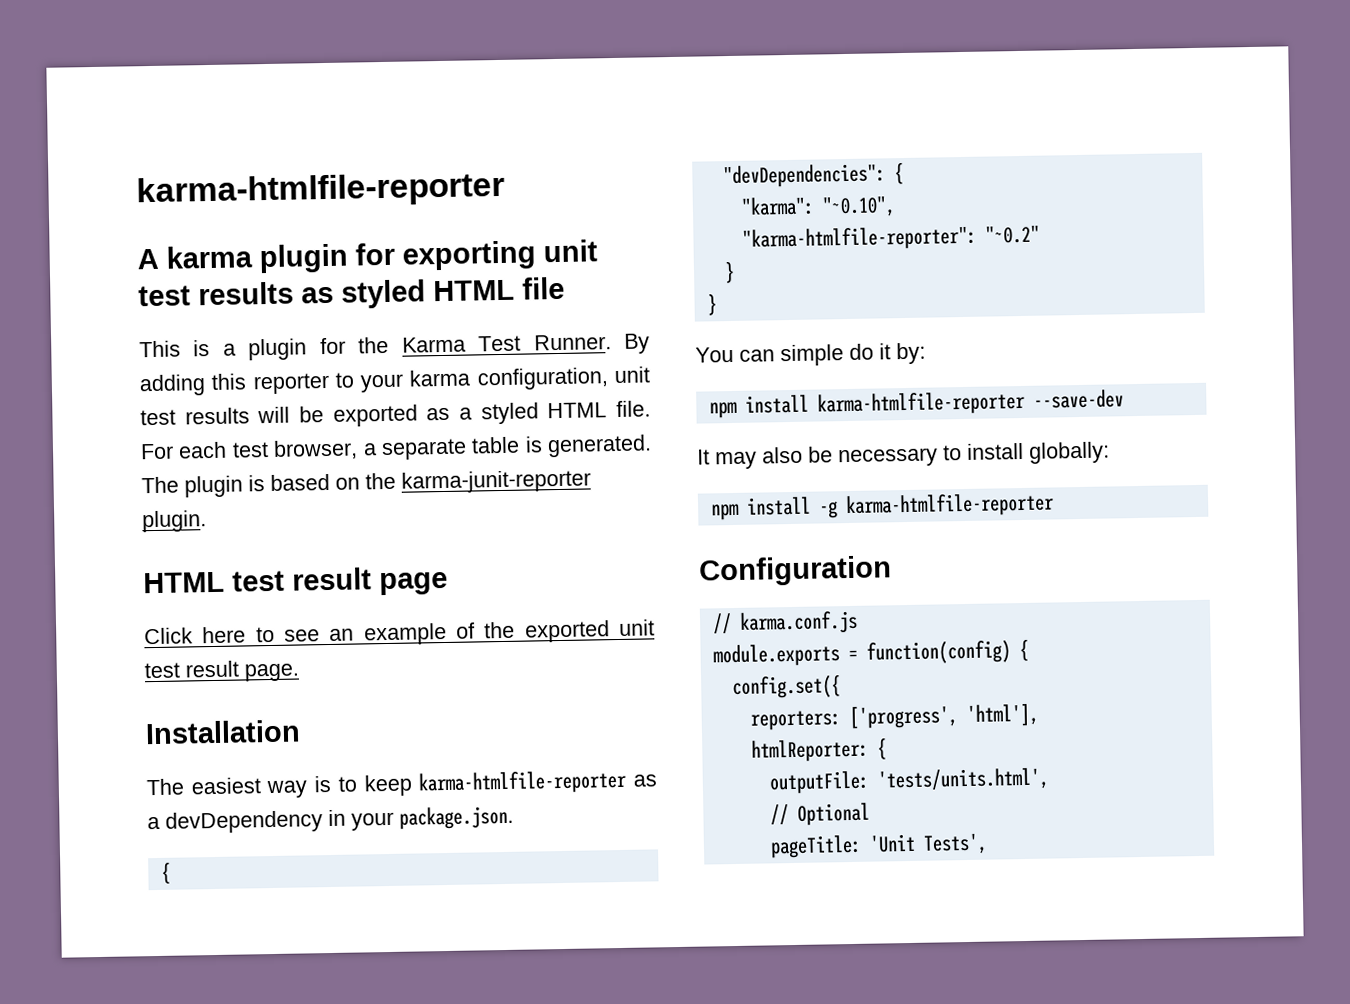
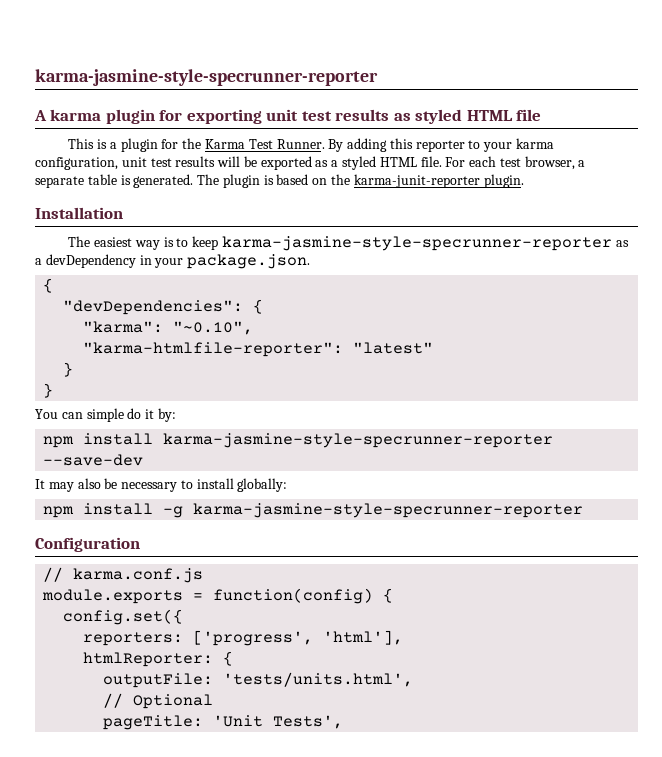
[136,171,505,210] karma-htmlfile-reporter -> [35,69,378,86] karma-jasmine-style-specrunner-reporter
[143,567,448,596] [144,619,655,646] [144,660,300,682] // HTML test result page // Click here to see an example of the exported unit test result page. -> (524, 181) none
[418,769,628,796] karma-htmlfile-reporter -> [221,236,612,251] karma-jasmine-style-specrunner-reporter
[984,225,1040,244] "~0.2" -> [353,342,434,354] "latest"
[816,390,1025,417] karma-htmlfile-reporter -> [163,433,554,448] karma-jasmine-style-specrunner-reporter
[844,492,1054,519] karma-htmlfile-reporter -> [193,503,584,518] karma-jasmine-style-specrunner-reporter

